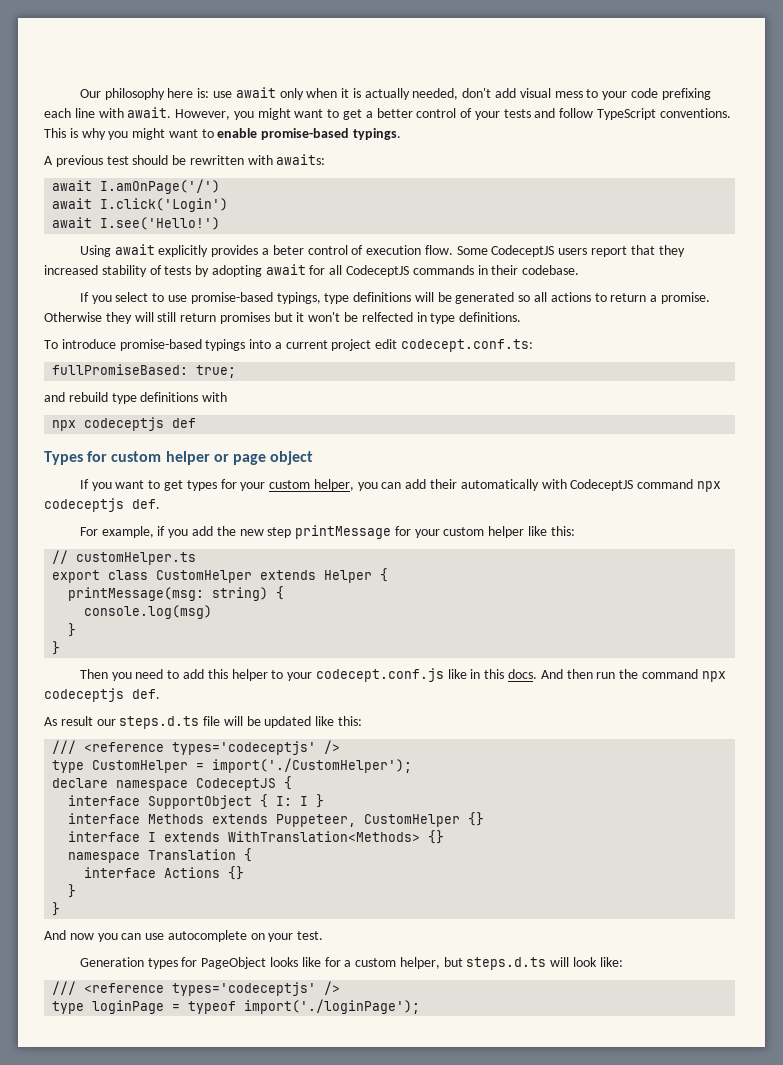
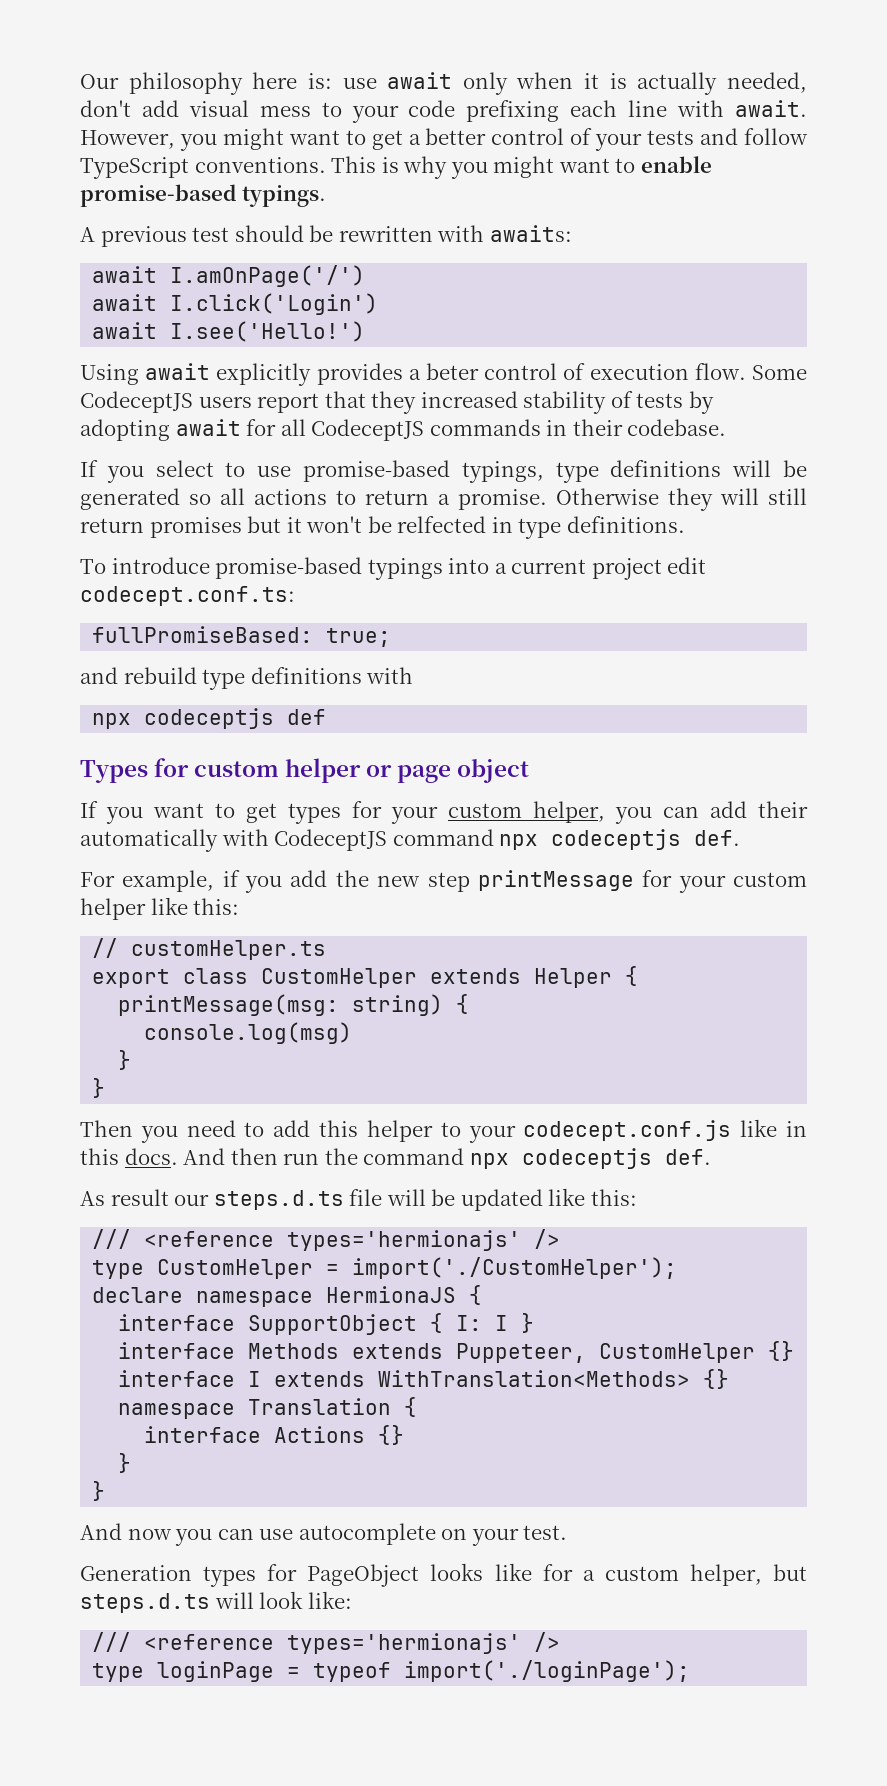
[172,741,317,755] types='codeceptjs' -> [287,1230,522,1251] types='hermionajs'
[196,778,277,791] CodeceptJS -> [326,1286,457,1303] HermionaJS
[172,982,317,996] types='codeceptjs' -> [287,1633,522,1654] types='hermionajs'

